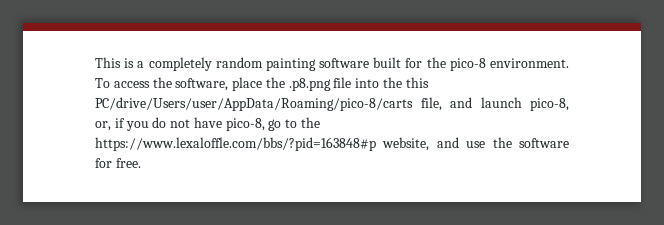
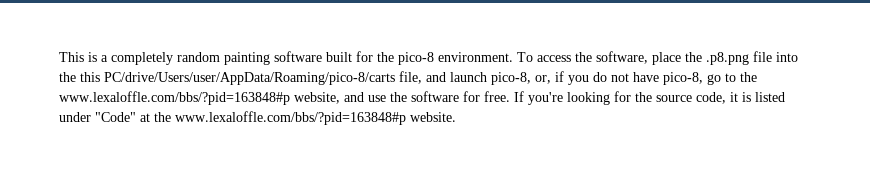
[95,137,376,151] https://www.lexaloffle.com/bbs/?pid=163848#p -> [59,91,290,105] www.lexaloffle.com/bbs/?pid=163848#p
(141, 163) none -> [514,91,785,105] [59,111,456,125] If you're looking for the source code, it is listed under "Code" at the www.lexaloffle.com/bbs/?pid=163848#p website.

